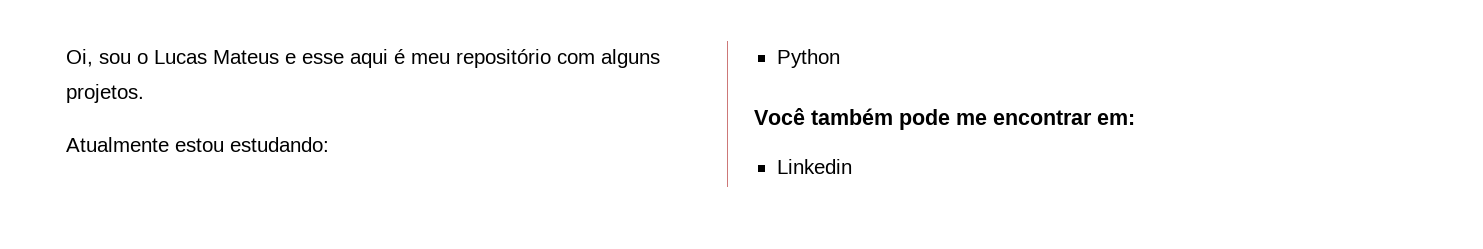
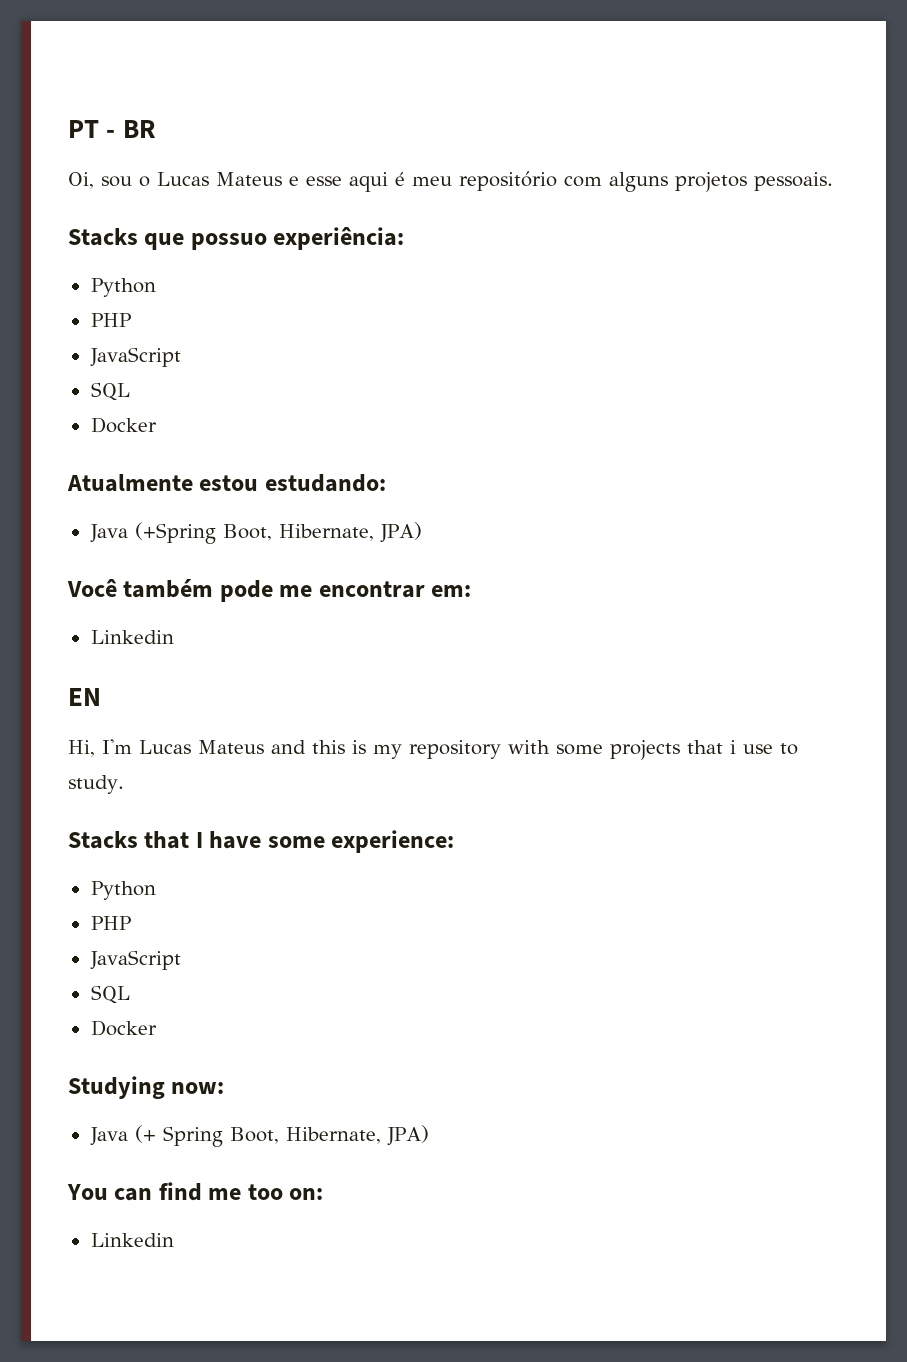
(66, 58) none -> [68,120,156,138] PT - BR //
[66,84,144,103] [66,137,329,152] [776,49,840,68] projetos. // Atualmente estou estudando: // Python -> [675,172,833,192] [68,227,405,250] [90,278,156,297] [90,313,131,327] [89,347,181,367] [90,382,130,401] [90,417,157,433] [67,474,386,492] [89,522,422,544] projetos pessoais. // Stacks que possuo experiência: // Python // PHP // JavaScript // SQL // Docker // Atualmente estou estudando: // Java (+Spring Boot, Hibernate, JPA)
(852, 166) none -> [68,688,101,706] [68,739,798,760] [68,775,124,794] [68,830,455,853] [90,881,156,900] [90,916,131,930] [89,950,181,970] [90,985,130,1004] [90,1020,157,1036] [68,1076,225,1099] [89,1125,429,1147] [67,1182,324,1201] [90,1233,174,1247] // EN // Hi, I'm Lucas Mateus and this is my repository with some projects that i use to study. // Stacks that I have some experience: // Python // PHP // JavaScript // SQL // Docker // Studying now: // Java (+ Spring Boot, Hibernate, JPA) // You can find me too on: // Linkedin

